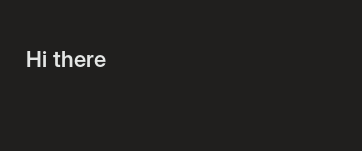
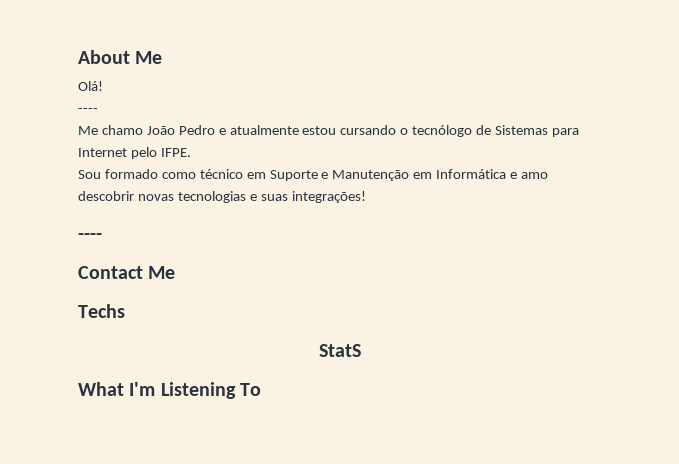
[26,51,106,67] Hi there -> [78,50,163,64] [78,81,103,91] [78,108,98,113] [78,125,579,137] [78,147,191,159] [78,169,549,181] [78,191,366,203] [78,233,102,240] [78,266,176,279] [78,304,125,318] [318,344,361,357] [78,382,261,399] About Me // Olá! // ---- // Me chamo João Pedro e atualmente estou cursando o tecnólogo de Sistemas para Internet pelo IFPE. // Sou formado como técnico em Suporte e Manutenção em Informática e amo descobrir novas tecnologias e suas integrações! // ---- // Contact Me // Techs // StatS // What I'm Listening To

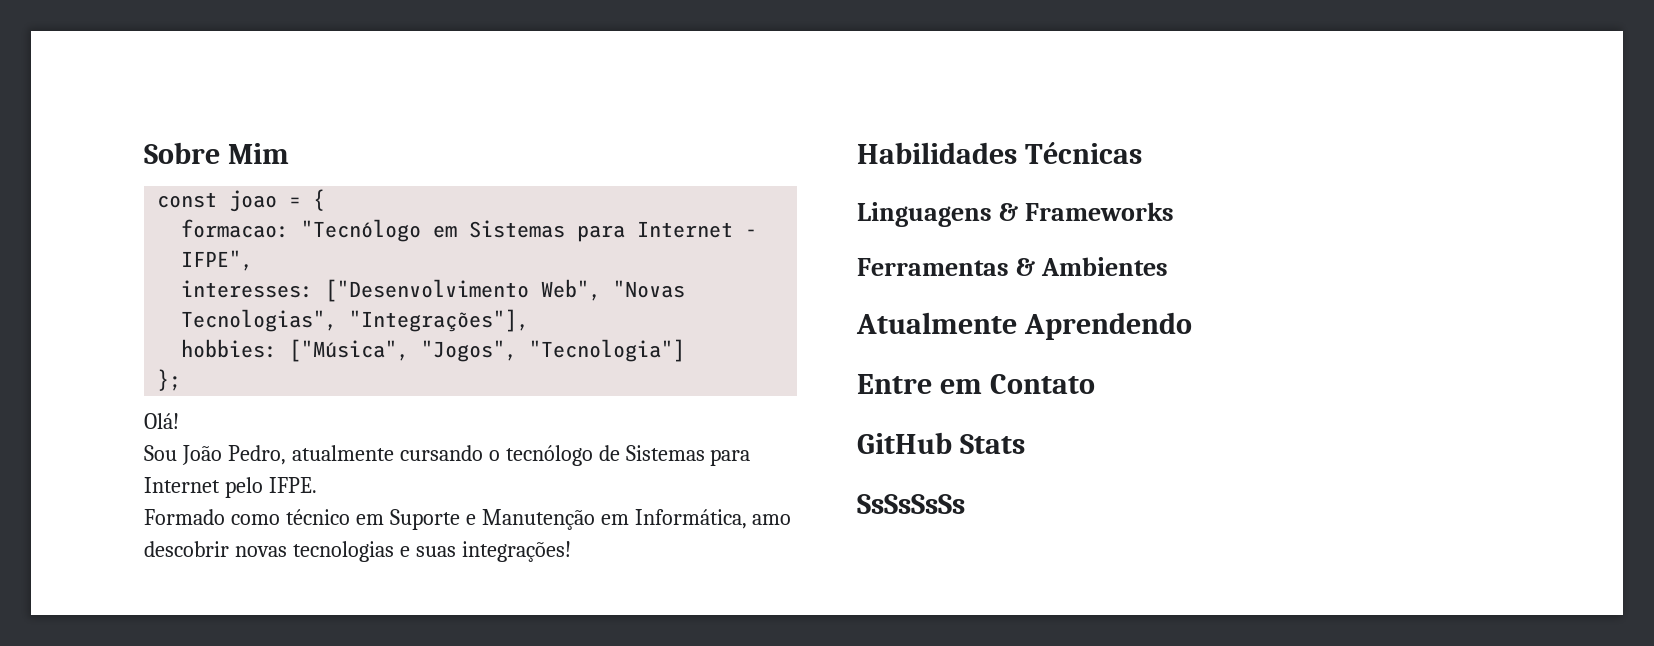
[78,50,163,64] [78,81,103,91] [78,108,98,113] [78,125,337,135] About Me // Olá! // ---- // Me chamo João Pedro e atualmente estou -> [144,142,289,164] [157,189,326,212] [181,219,758,242] [181,250,254,271] [181,279,686,302] [181,309,530,332] [181,339,686,362] [157,369,182,391] [144,413,179,429] [144,445,394,465] Sobre Mim // const joao = { // formacao: "Tecnólogo em Sistemas para Internet - IFPE", // interesses: ["Desenvolvimento Web", "Novas Tecnologias", "Integrações"], // hobbies: ["Música", "Jogos", "Tecnologia"] // }; // Olá! // Sou João Pedro, atualmente
[78,169,158,179] Sou formado -> [144,509,225,525] Formado
[436,169,518,179] Informática e -> [634,509,747,529] Informática,
[78,233,102,240] [78,266,176,279] [78,304,125,318] [318,344,361,357] [78,382,261,399] ---- // Contact Me // Techs // StatS // What I'm Listening To -> [857,142,1142,164] [857,202,1174,227] [857,257,1168,276] [856,312,1192,340] [857,374,1095,394] [857,432,1025,454] [857,494,965,514] Habilidades Técnicas // Linguagens & Frameworks // Ferramentas & Ambientes // Atualmente Aprendendo // Entre em Contato // GitHub Stats // SsSsSsSs

